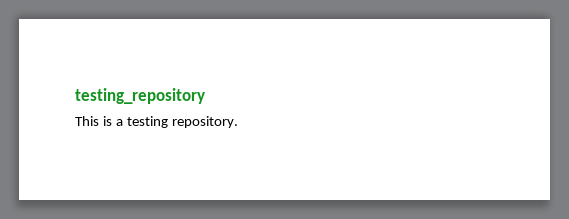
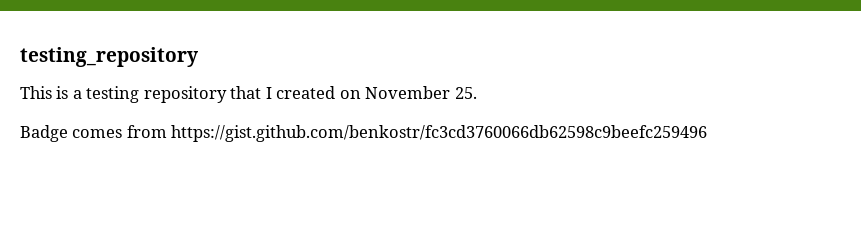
[171,116,238,128] repository. -> [143,86,477,103] [20,125,708,142] repository that I created on November 25. // Badge comes from https://gist.github.com/benkostr/fc3cd3760066db62598c9beefc259496

